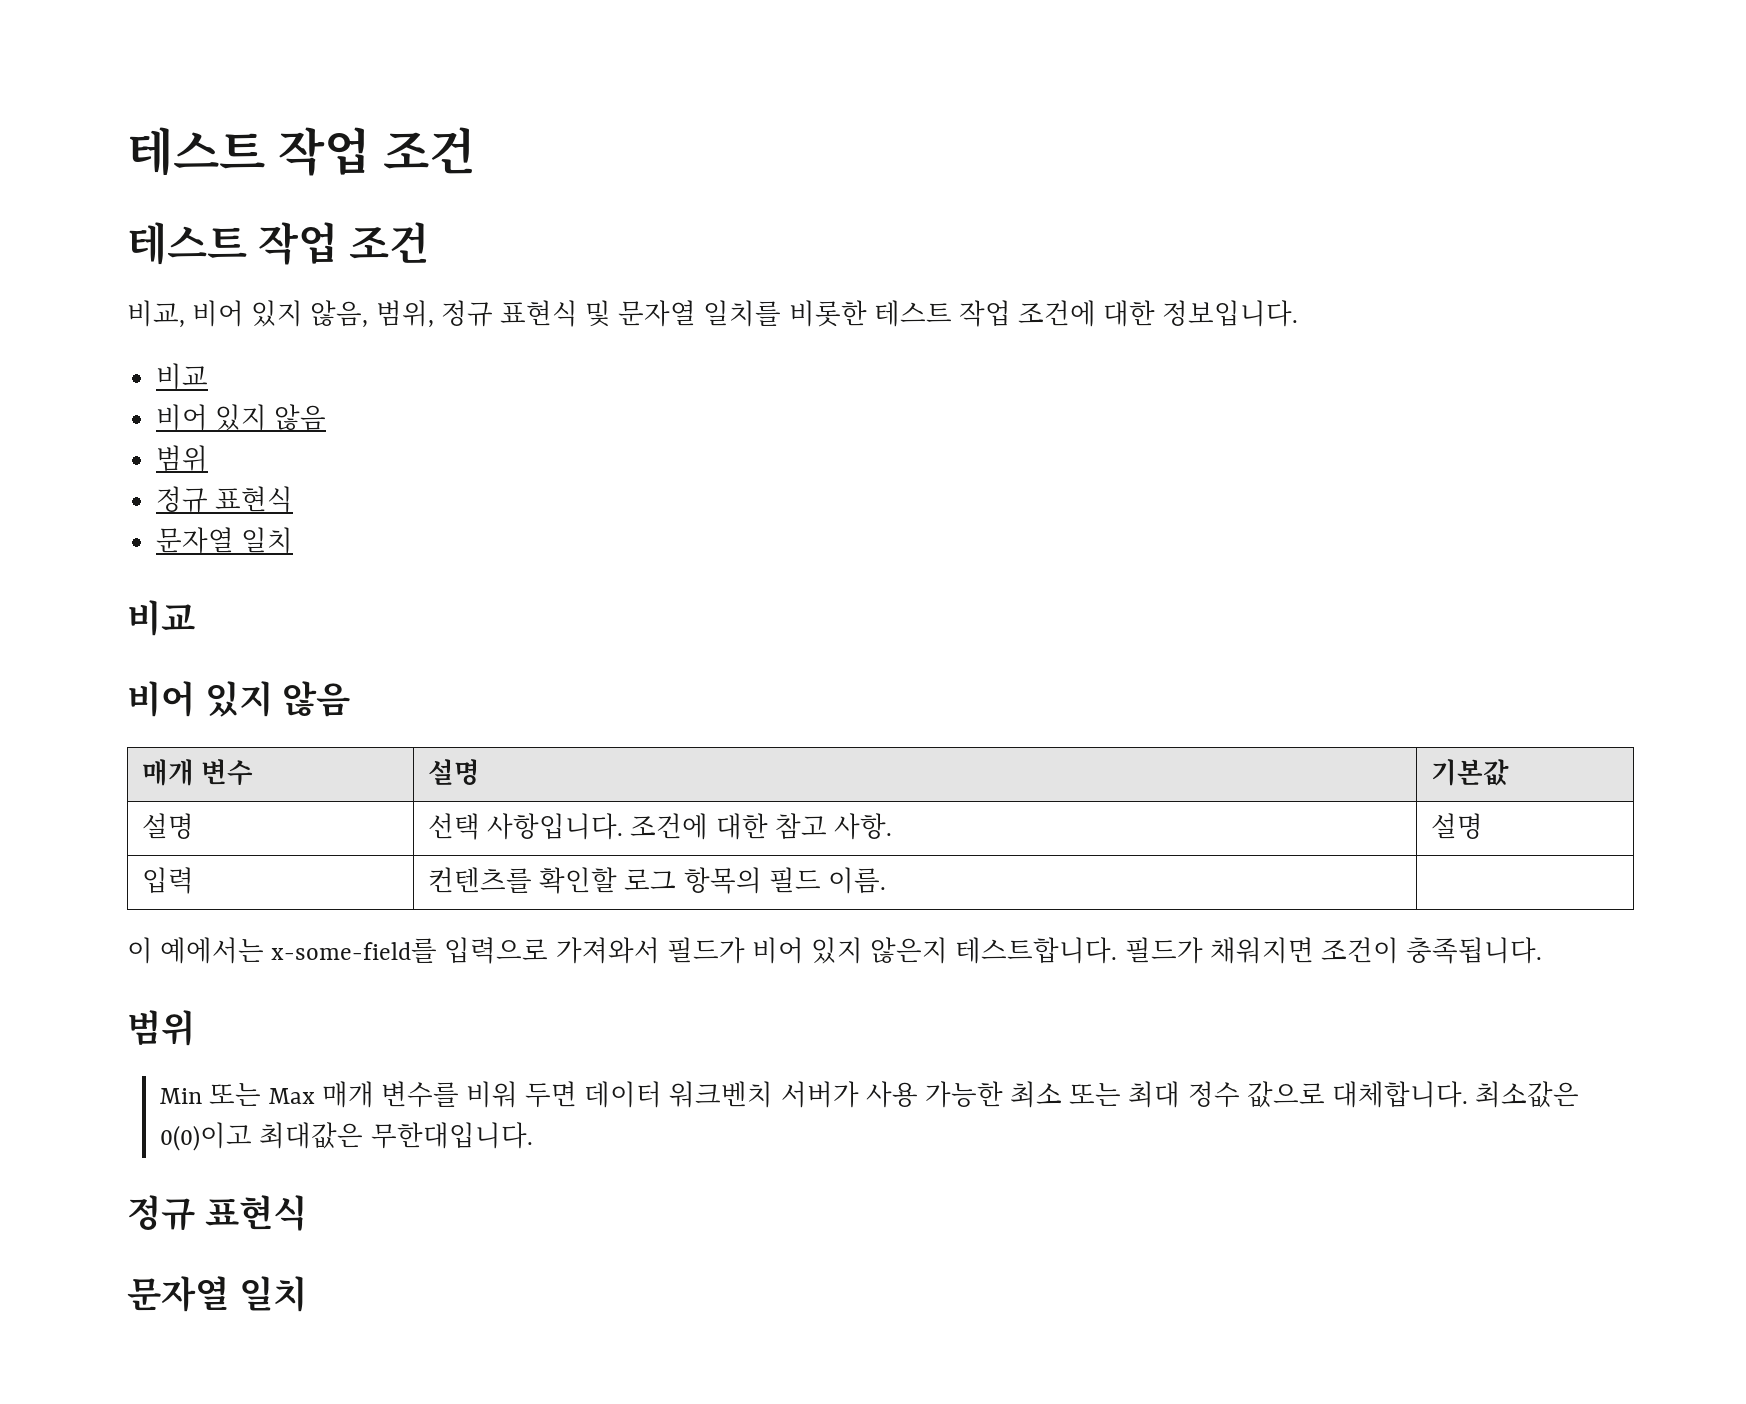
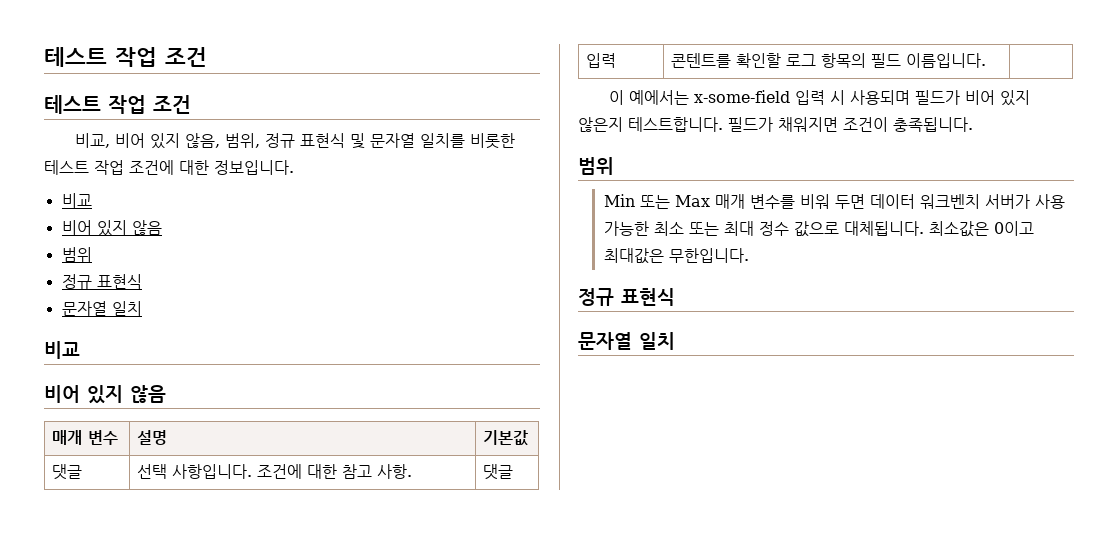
[142,813,195,839] 설명 -> [51,464,82,480] 댓글
[1431,813,1484,839] 설명 -> [482,464,513,480] 댓글
[428,867,533,893] 컨텐츠를 -> [670,53,731,68] 콘텐트를
[827,867,886,894] 이름. -> [905,53,986,68] 이름입니다.
[271,937,660,964] x-some-field를 입력으로 가져와서 -> [694,90,911,105] x-some-field 입력 시 사용되며
[1331,1081,1580,1108] [160,1122,533,1151] 대체합니다. 최소값은 0(0)이고 최대값은 무한대입니다. -> [843,221,1034,237] [603,248,749,264] 대체됩니다. 최소값은 0이고 최대값은 무한입니다.

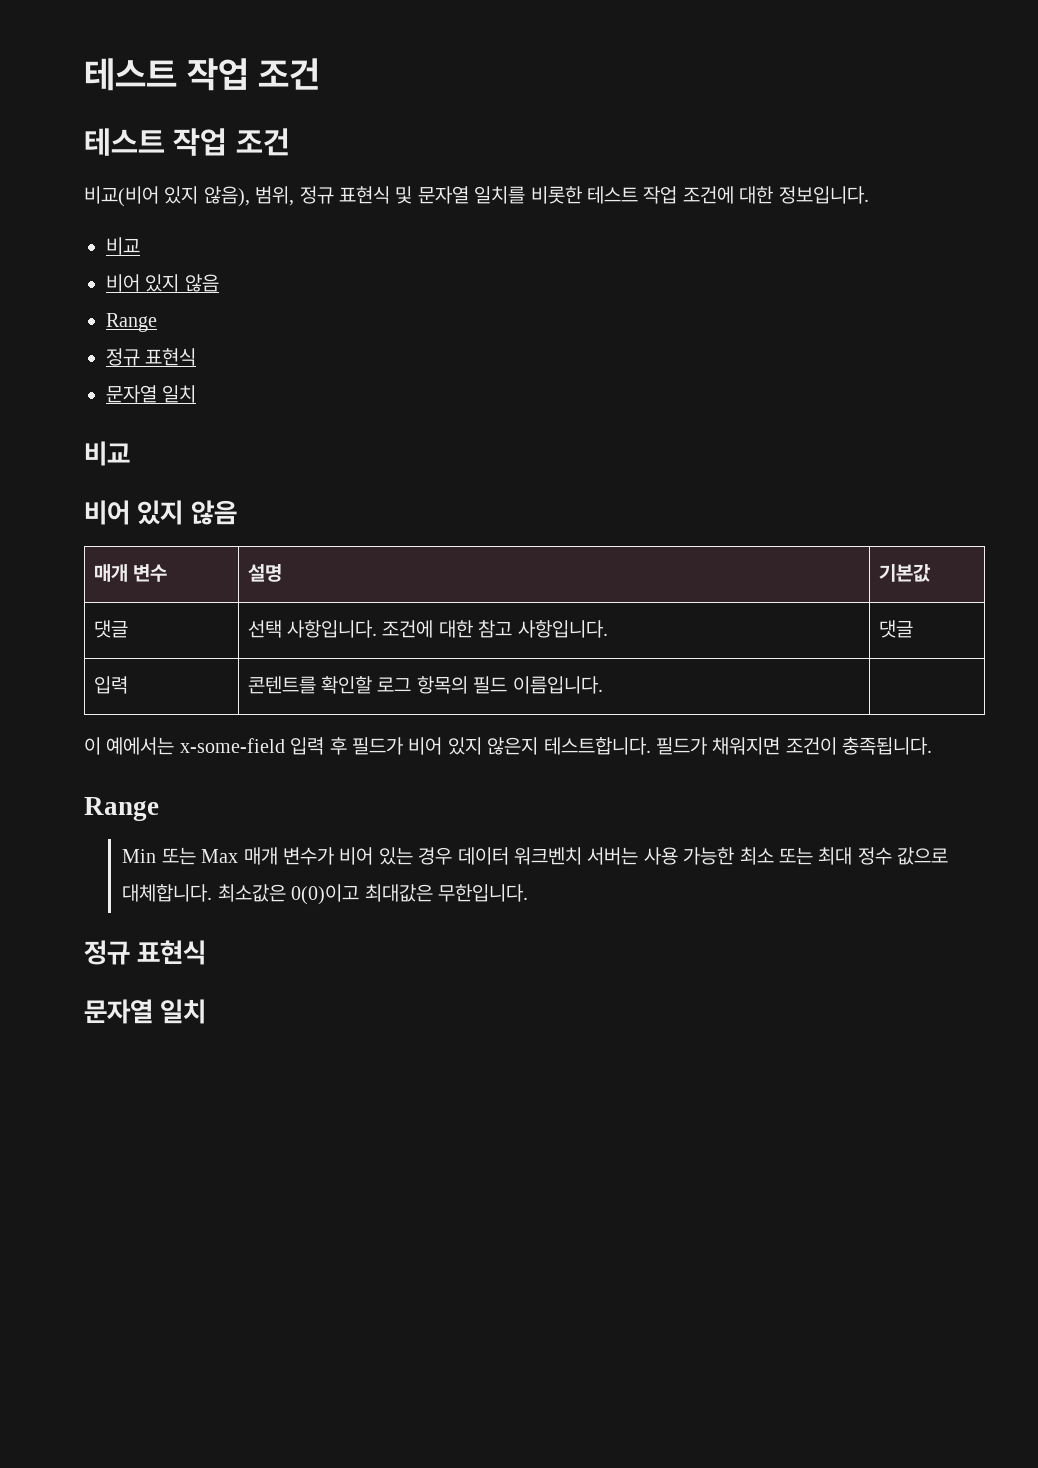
[75,133,221,149] 비교, 비어 있지 않음, -> [84,186,250,207] 비교(비어 있지 않음),
[61,247,92,262] 범위 -> [106,313,157,332] Range
[376,464,412,479] 사항. -> [517,620,608,638] 사항입니다.
[830,90,911,105] 시 사용되며 -> [329,737,347,755] 후
[578,157,614,175] 범위 -> [84,797,159,821] Range
[749,194,865,209] 변수를 비워 두면 -> [282,847,453,865] 변수가 비어 있는 경우
[984,194,1030,209] 서버가 -> [587,847,639,865] 서버는
[843,221,1034,237] 대체됩니다. 최소값은 0이고 -> [122,884,360,905] 대체합니다. 최소값은 0(0)이고

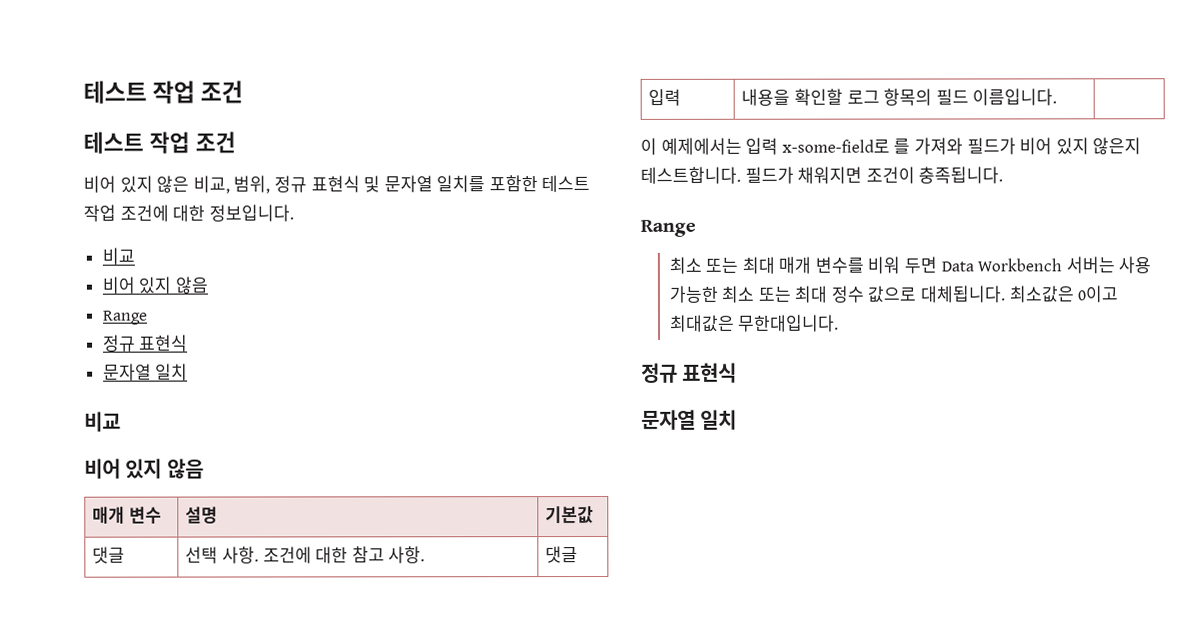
[84,186,250,207] 비교(비어 있지 않음), -> [83,175,230,194] 비어 있지 않은 비교,
[530,186,582,204] 비롯한 -> [488,175,538,193] 포함한
[286,620,377,638] 사항입니다. -> [221,546,259,564] 사항.
[517,620,608,638] 사항입니다. -> [388,546,426,564] 사항.
[247,676,316,694] 콘텐트를 -> [741,88,791,106] 내용을
[106,737,347,755] 예에서는 x-some-field 입력 후 -> [660,137,963,155] 예제에서는 입력 x-some-field로 를 가져와
[122,847,582,865] Min 또는 Max 매개 변수가 비어 있는 경우 데이터 워크벤치 -> [668,256,1063,274] 최소 또는 최대 매개 변수를 비워 두면 Data Workbench
[122,884,528,905] 대체합니다. 최소값은 0(0)이고 최대값은 무한입니다. -> [920,285,1119,303] [668,314,840,332] 대체됩니다. 최소값은 0이고 최대값은 무한대입니다.

